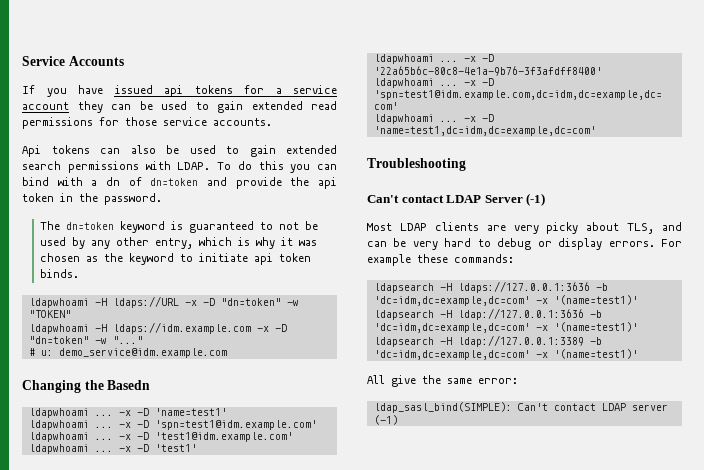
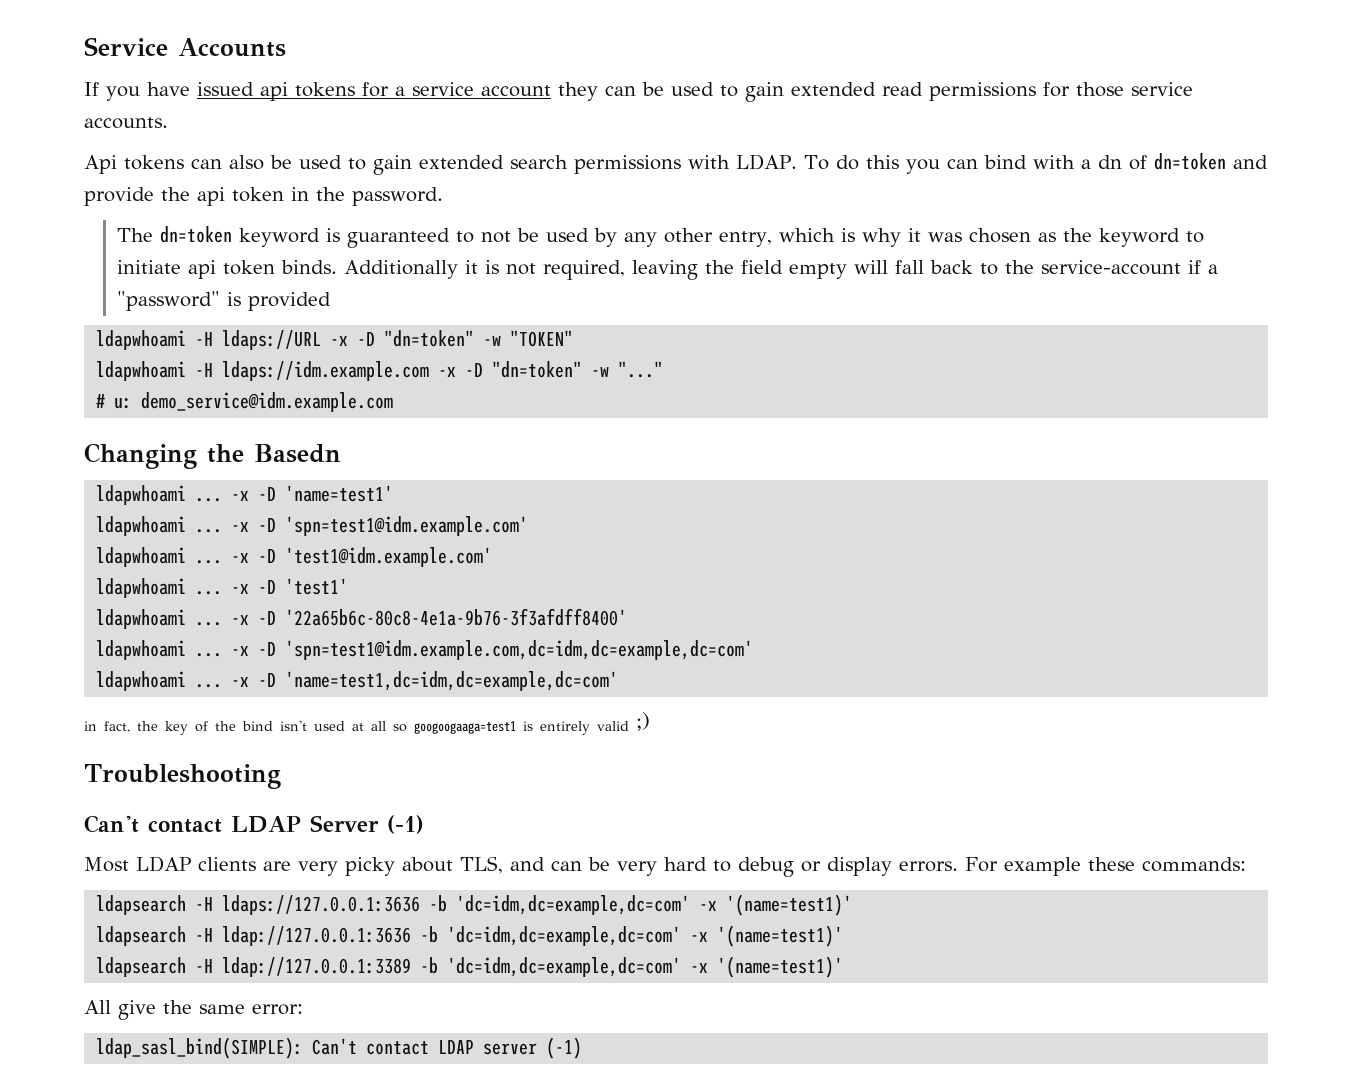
(79, 273) none -> [344,260,1219,280] [117,291,332,311] Additionally it is not required, leaving the field empty will fall back to the service-account if a "password" is provided
(596, 131) none -> [84,712,650,735] // in fact, the key of the bind isn't used at all so googoogaaga=test1 is entirely valid ;)

